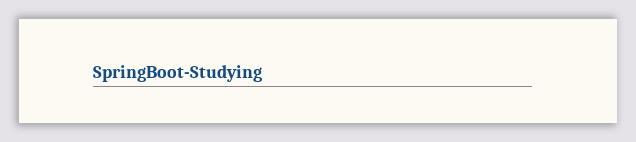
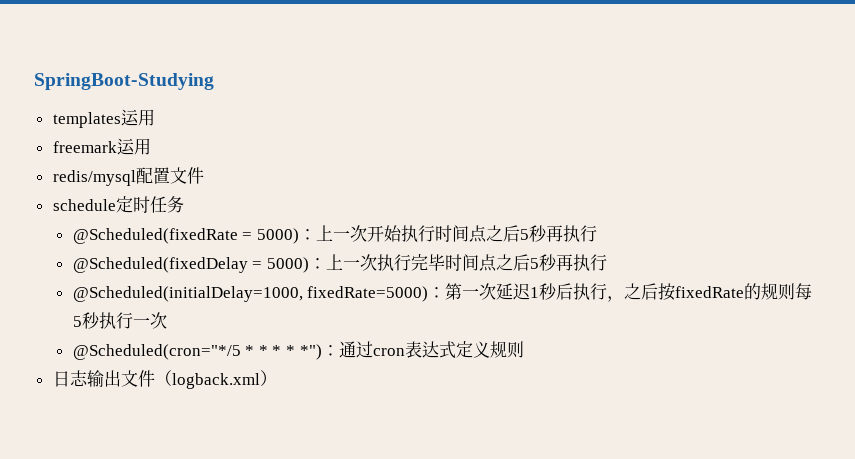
(262, 73) none -> [52,109,155,128] [52,138,151,155] [52,167,204,186] [52,196,184,213] [72,225,597,244] [72,254,607,273] [72,283,813,302] [72,312,167,329] [72,341,524,360] [52,370,277,389] // templates运用 // freemark运用 // redis/mysql配置文件 // schedule定时任务 // @Scheduled(fixedRate = 5000)：上一次开始执行时间点之后5秒再执行 // @Scheduled(fixedDelay = 5000)：上一次执行完毕时间点之后5秒再执行 // @Scheduled(initialDelay=1000, fixedRate=5000)：第一次延迟1秒后执行，之后按fixedRate的规则每5秒执行一次 // @Scheduled(cron="*/5 * * * * *")：通过cron表达式定义规则 // 日志输出文件（logback.xml）

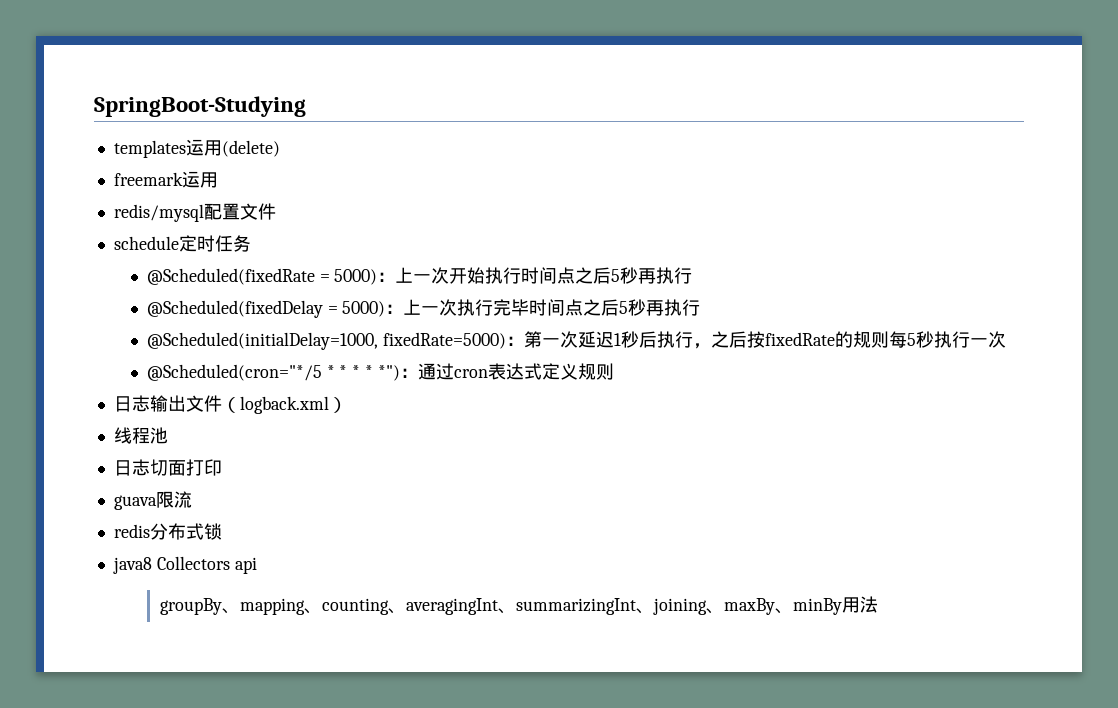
(155, 117) none -> [221,140,280,157] (delete)
(277, 378) none -> [113,427,168,444] [113,459,222,476] [113,491,192,510] [113,523,222,540] [112,556,257,574] [159,596,878,615] // 线程池 // 日志切面打印 // guava限流 // redis分布式锁 // java8 Collectors api // groupBy、mapping、counting、averagingInt、summarizingInt、joining、maxBy、minBy用法

